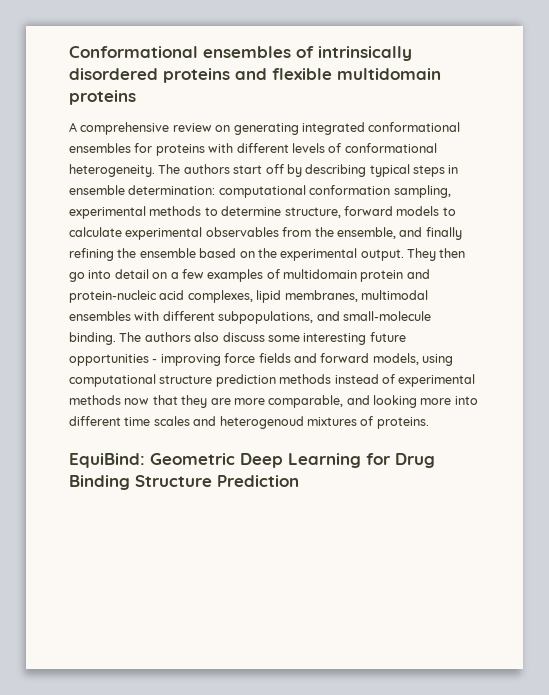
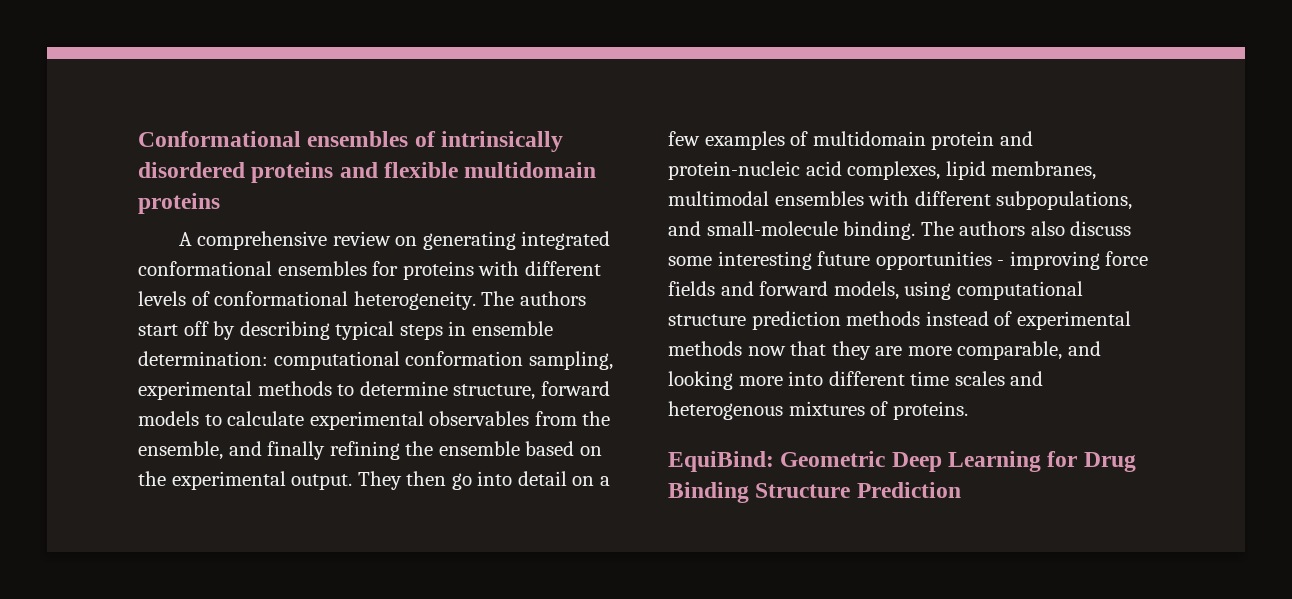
[219,416,304,429] heterogenoud -> [668,401,783,420] heterogenous

